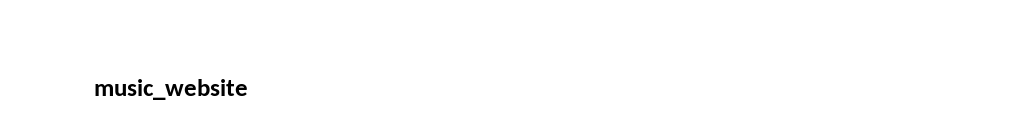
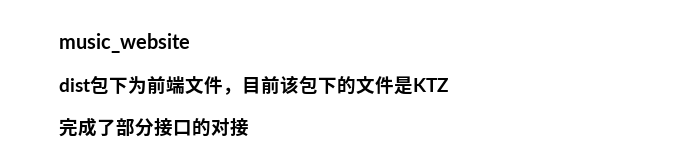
(248, 89) none -> [59,75,449,95] [59,117,249,137] // dist包下为前端文件，目前该包下的文件是KTZ // 完成了部分接口的对接

